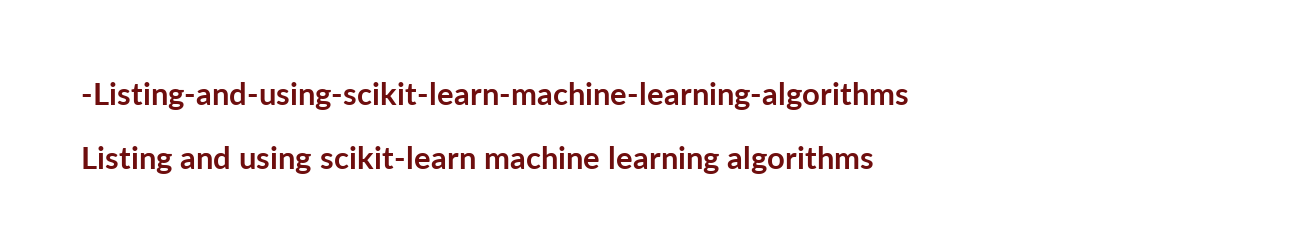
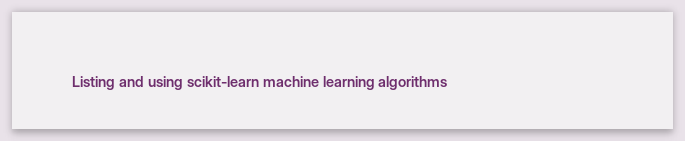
[81,82,909,110] -Listing-and-using-scikit-learn-machine-learning-algorithms // -> (72, 83) none

